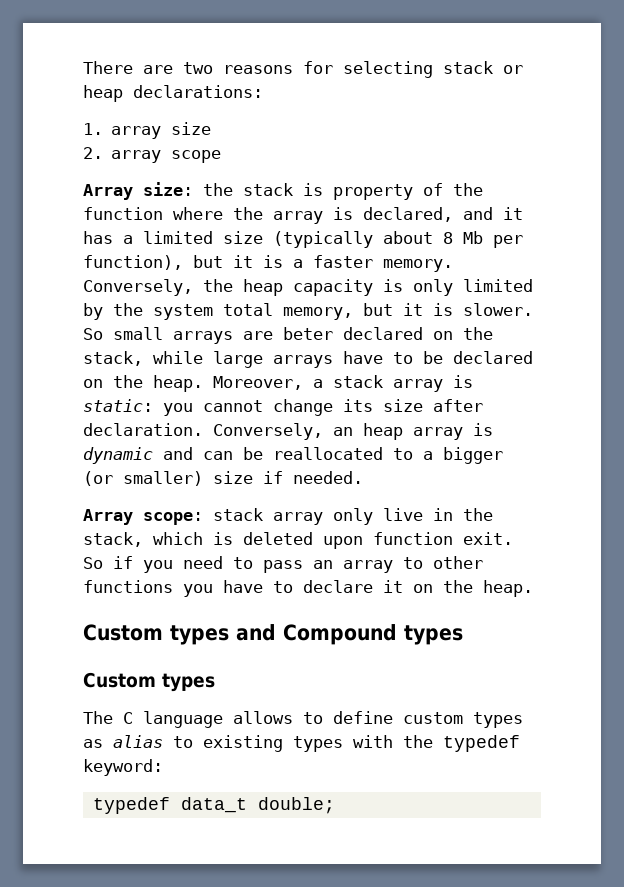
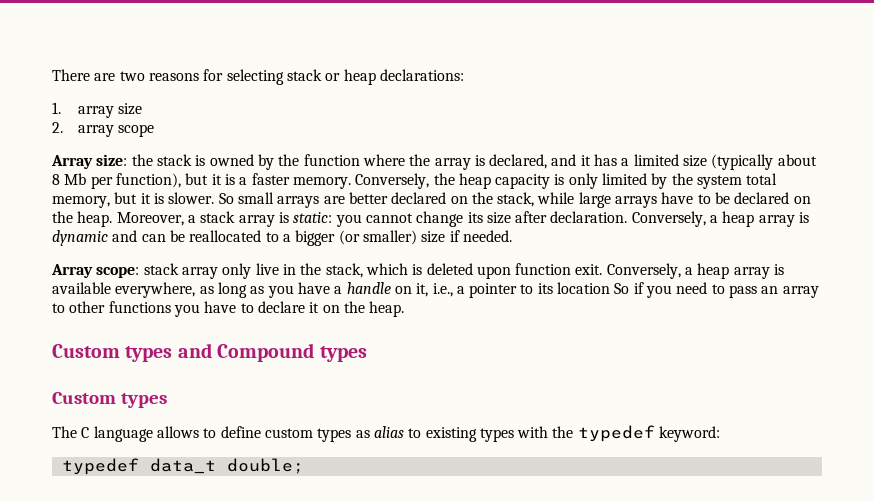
[333,183,443,200] property of -> [209,154,274,170] owned by
[283,327,333,340] beter -> [348,192,388,204] better
[333,427,353,436] an -> [710,215,719,223] a
(513, 538) none -> [606,263,785,279] [52,282,611,298] Conversely, a heap array is available everywhere, as long as you have a handle on it, i.e., a pointer to its location

